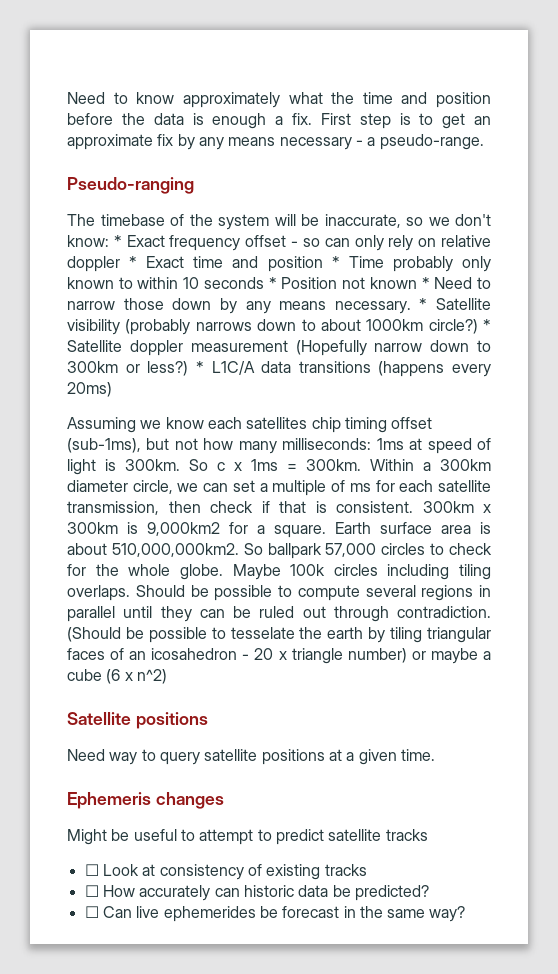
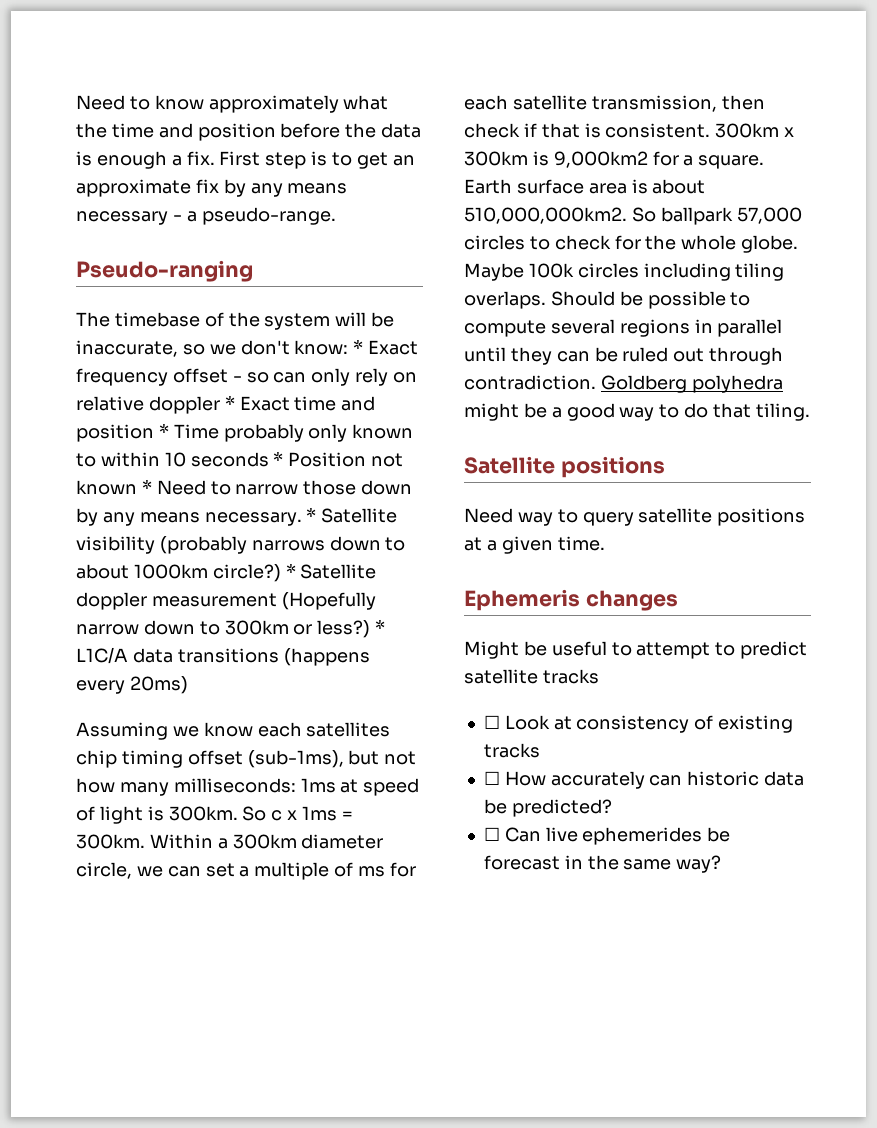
[67,627,492,643] [67,648,491,664] [67,669,167,684] (Should be possible to tesselate the earth by tiling triangular faces of an icosahedron - 20 x triangle number) or maybe a cube (6 x n^2) -> [600,375,783,393] [464,403,810,421] Goldberg polyhedra might be a good way to do that tiling.

